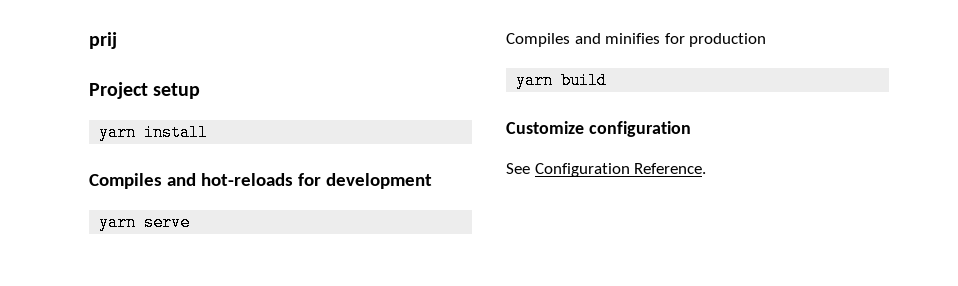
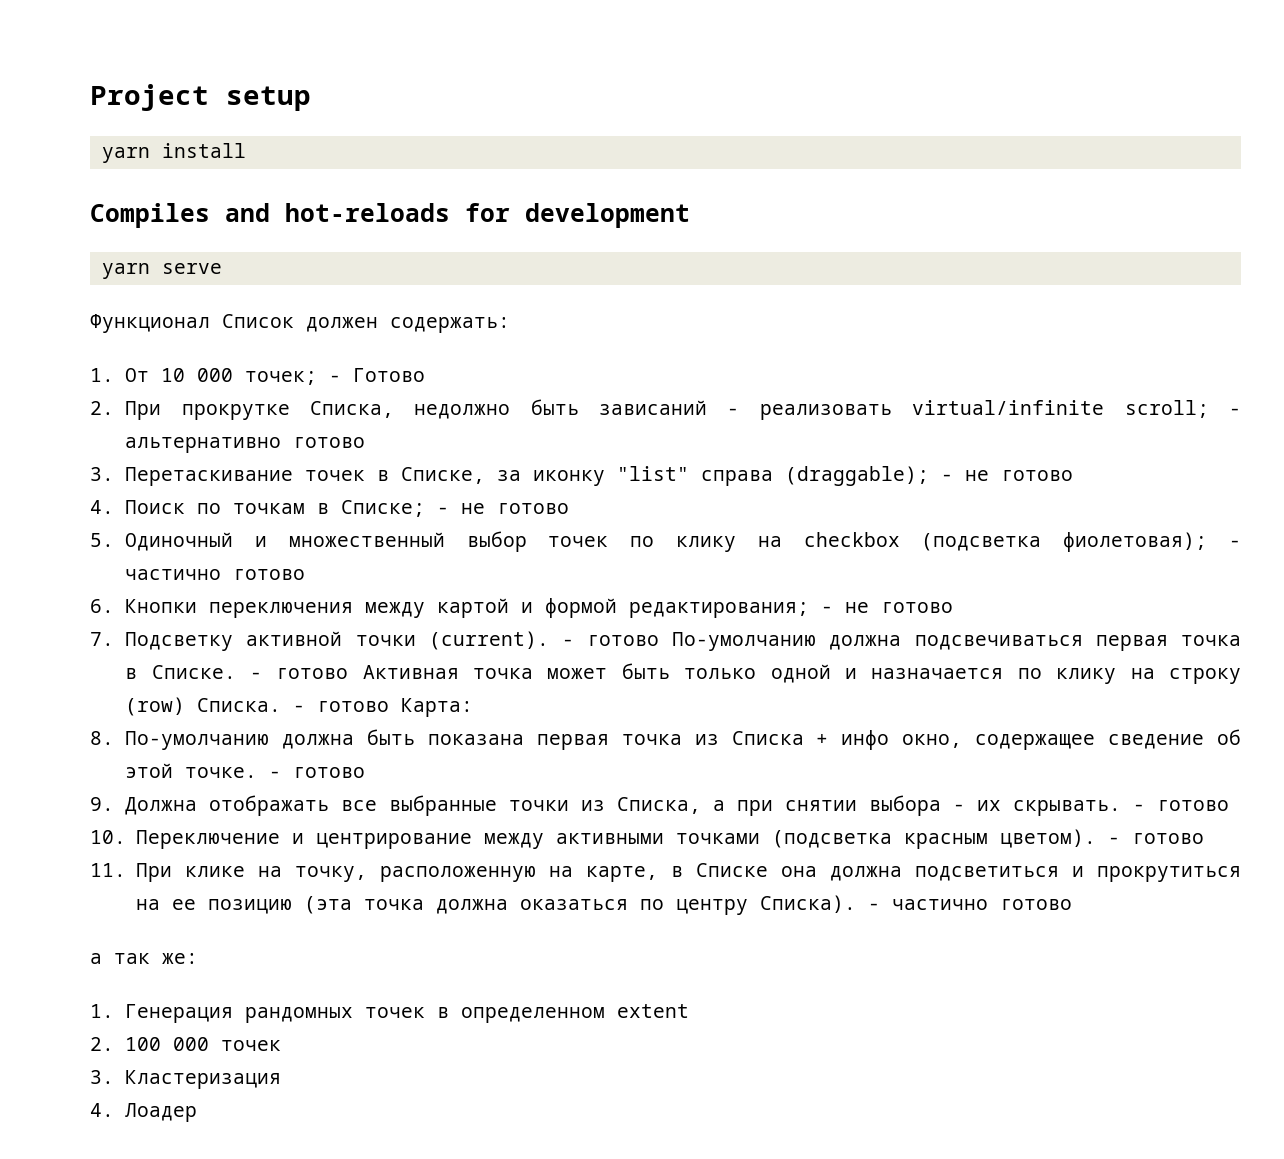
[89,32,117,49] prij // -> (90, 97) none
[506,33,767,47] [516,72,608,89] [506,121,691,137] [506,163,707,177] Compiles and minifies for production // yarn build // Customize configuration // See Configuration Reference. -> [90,314,510,333] [90,368,426,385] [90,399,1241,420] [125,437,366,453] [90,466,1074,486] [90,500,570,517] [90,531,1241,552] [125,569,306,580] [90,598,954,618] [90,631,1241,651] [125,663,1242,684] [125,697,474,717] [90,729,1242,750] [125,763,366,778] [90,795,1230,816] [90,829,1204,849] [90,863,1241,882] [135,895,1072,915] [90,953,198,964] [90,1004,690,1023] [90,1037,282,1051] [90,1070,282,1089] [90,1103,198,1122] Функционал Список должен содержать: // 1. От 10 000 точек; - Готово // 2. При прокрутке Списка, недолжно быть зависаний - реализовать virtual/infinite scroll; - альтернативно готово // 3. Перетаскивание точек в Списке, за иконку "list" справа (draggable); - не готово // 4. Поиск по точкам в Списке; - не готово // 5. Одиночный и множественный выбор точек по клику на checkbox (подсветка фиолетовая); - частично готово // 6. Кнопки переключения между картой и формой редактирования; - не готово // 7. Подсветку активной точки (current). - готово По-умолчанию должна подсвечиваться первая точка в Списке. - готово Активная точка может быть только одной и назначается по клику на строку (row) Списка. - готово Карта: // 8. По-умолчанию должна быть показана первая точка из Списка + инфо окно, содержащее сведение об этой точке. - готово // 9. Должна отображать все выбранные точки из Списка, а при снятии выбора - их скрывать. - готово // 10. Переключение и центрирование между активными точками (подсветка красным цветом). - готово // 11. При клике на точку, расположенную на карте, в Списке она должна подсветиться и прокрутиться на ее позицию (эта точка должна оказаться по центру Списка). - частично готово // а так же: // 1. Генерация рандомных точек в определенном extent // 2. 100 000 точек // 3. Кластеризация // 4. Лоадер

